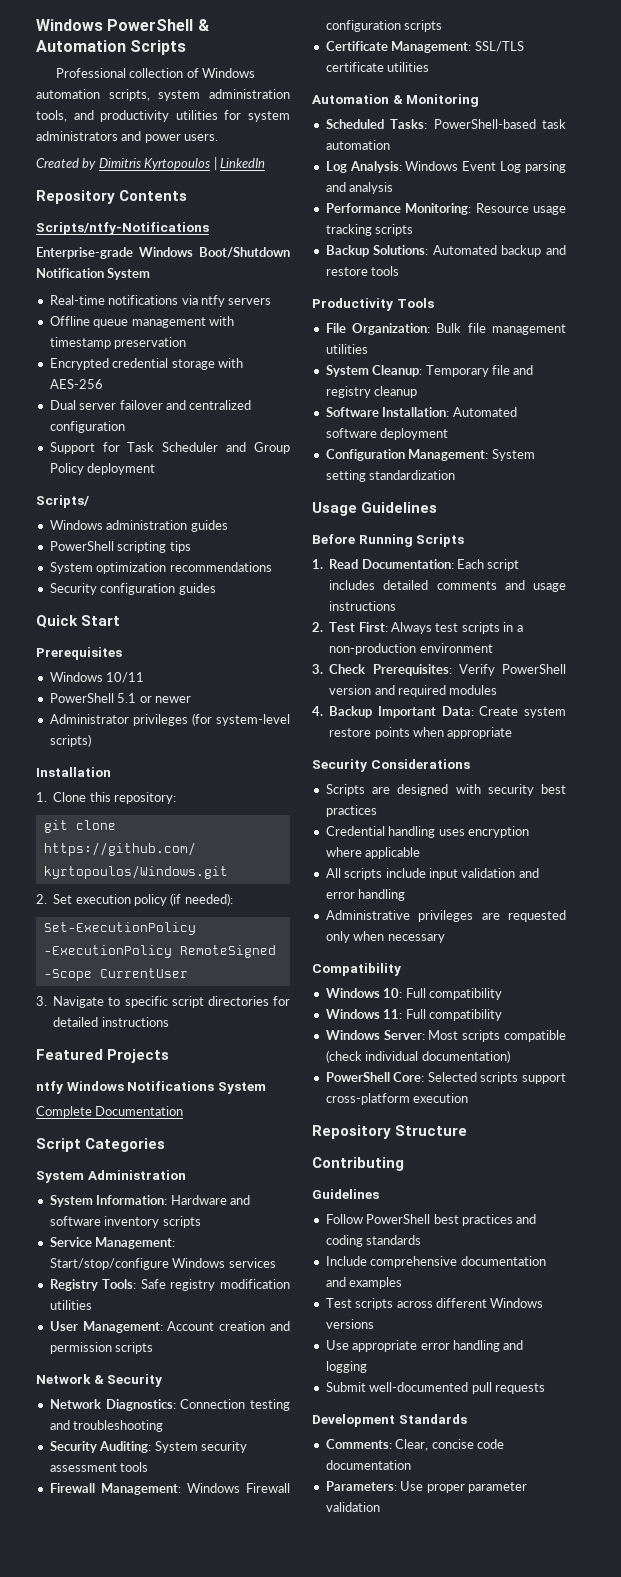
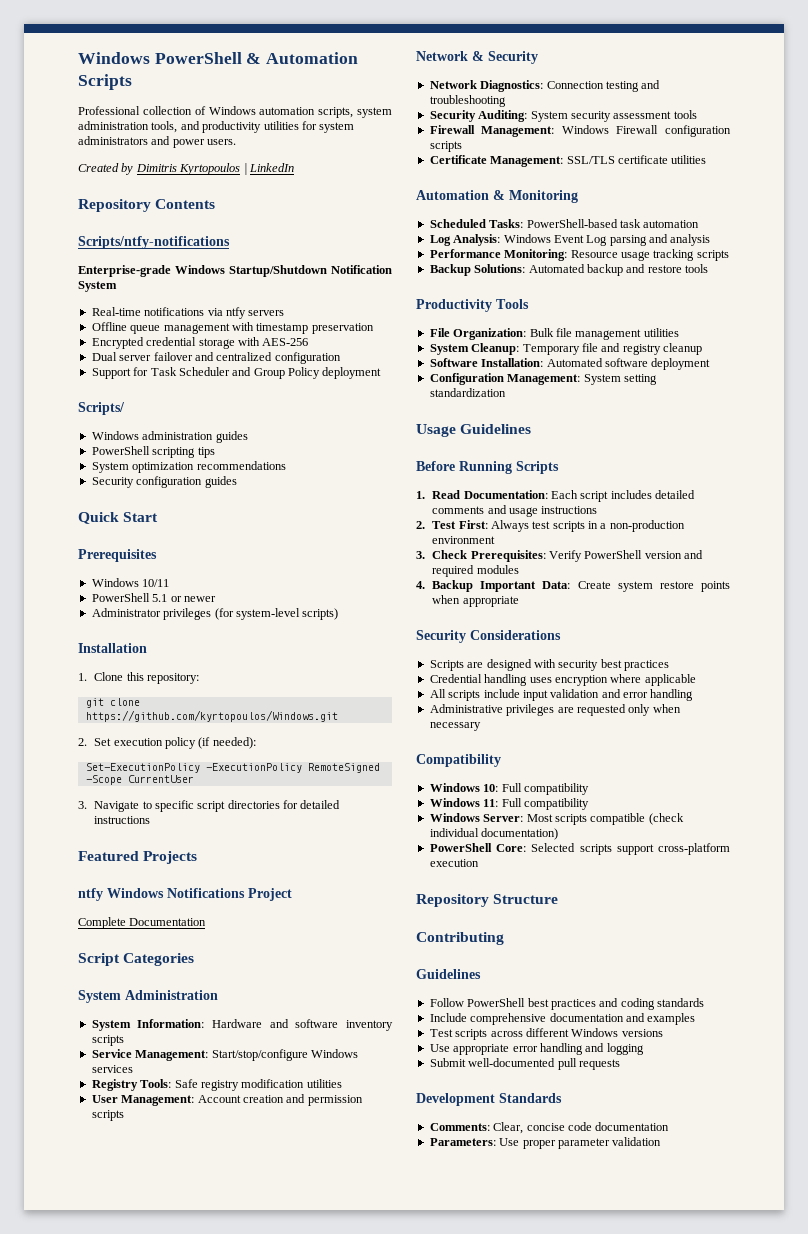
[36,222,209,235] Scripts/ntfy-Notifications -> [78,236,230,249] Scripts/ntfy-notifications
[199,247,290,258] Boot/Shutdown -> [229,265,327,277] Startup/Shutdown
[217,1082,266,1094] System -> [248,888,292,901] Project

